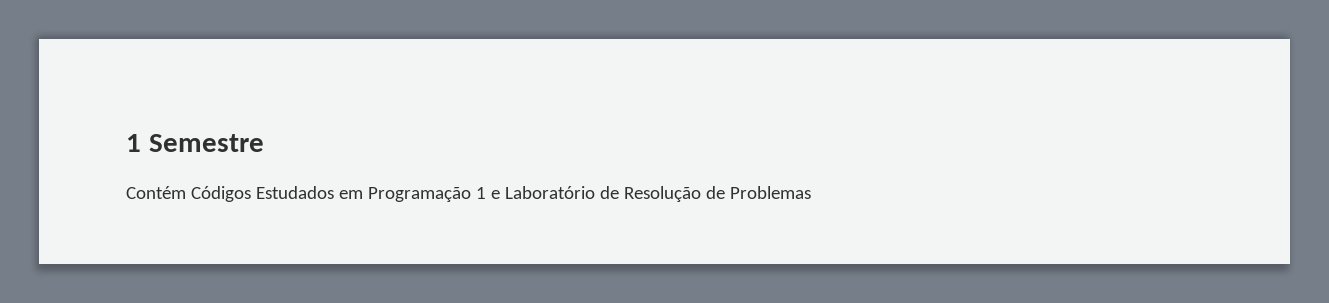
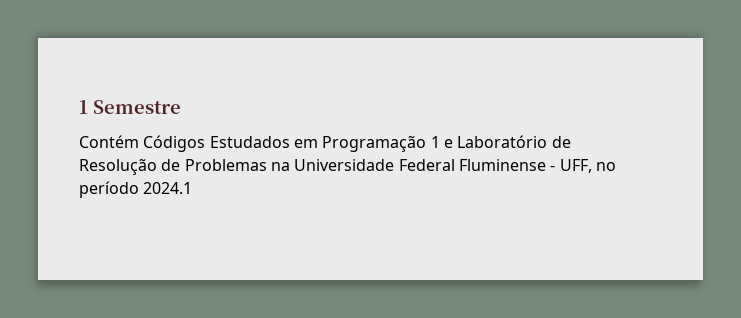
(811, 192) none -> [270,159,616,173] [79,181,193,198] na Universidade Federal Fluminense - UFF, no período 2024.1

